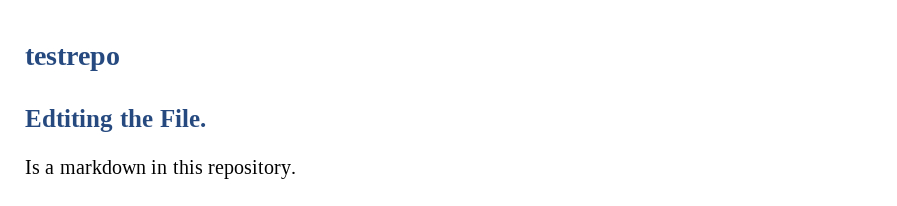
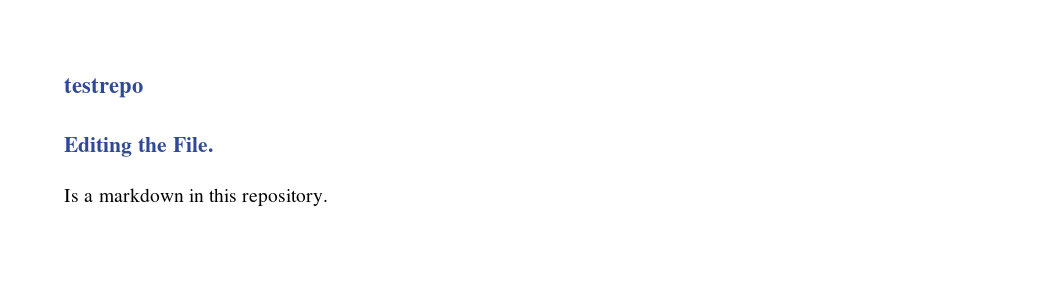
[25,109,113,132] Edtiting -> [64,137,132,157] Editing

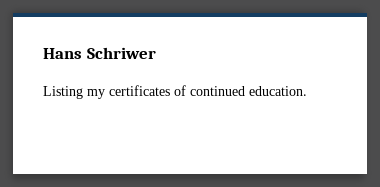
[64,78,143,98] [64,137,213,157] [64,188,329,207] testrepo // Editing the File. // Is a markdown in this repository. -> [43,47,156,59] [43,85,307,99] Hans Schriwer // Listing my certificates of continued education.

